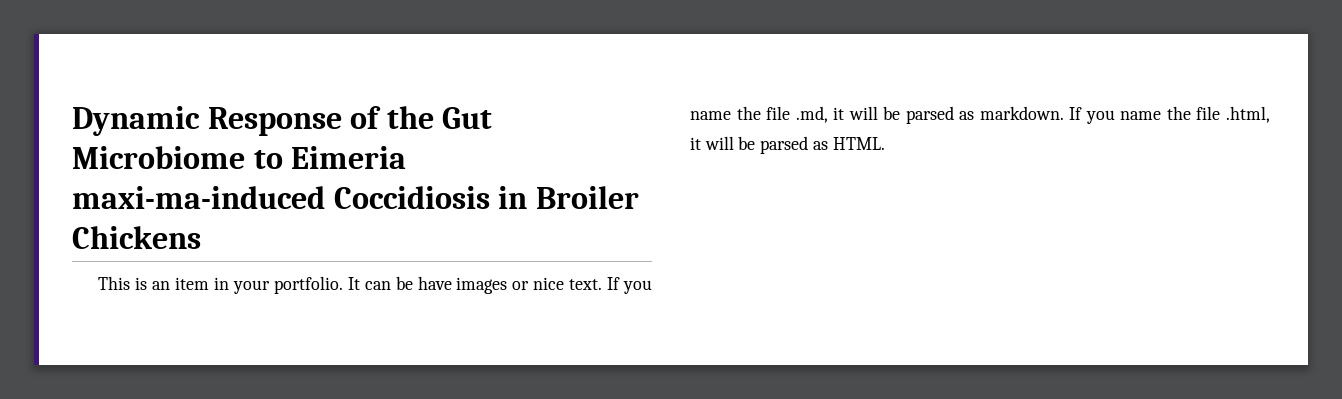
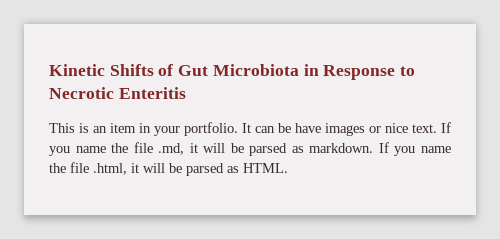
[72,106,493,136] [72,146,407,169] [72,186,639,209] [72,226,201,249] Dynamic Response of the Gut Microbiome to Eimeria maxi-ma-induced Coccidiosis in Broiler Chickens -> [49,64,416,80] [49,87,186,99] Kinetic Shifts of Gut Microbiota in Response to Necrotic Enteritis

